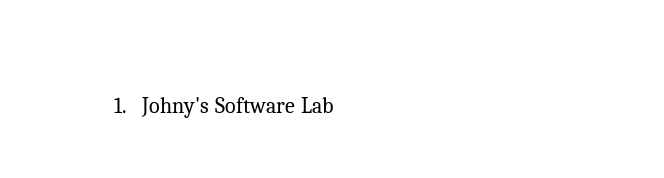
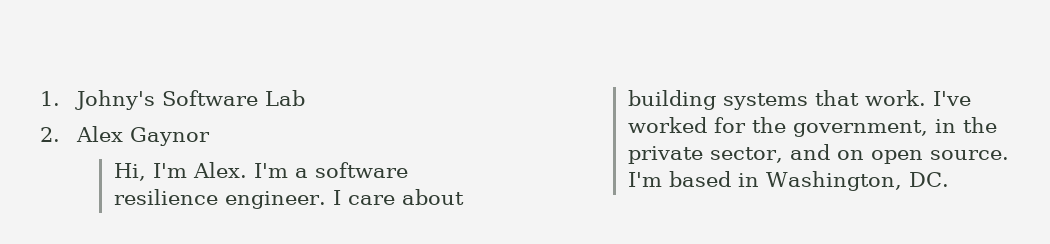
(334, 105) none -> [40,126,210,146] [113,162,408,181] [113,189,464,209] [627,90,971,110] [627,117,997,137] [627,144,1009,164] [627,171,949,191] // 2. Alex Gaynor // Hi, I'm Alex. I'm a software resilience engineer. I care about building systems that work. I've worked for the government, in the private sector, and on open source. I'm based in Washington, DC.

